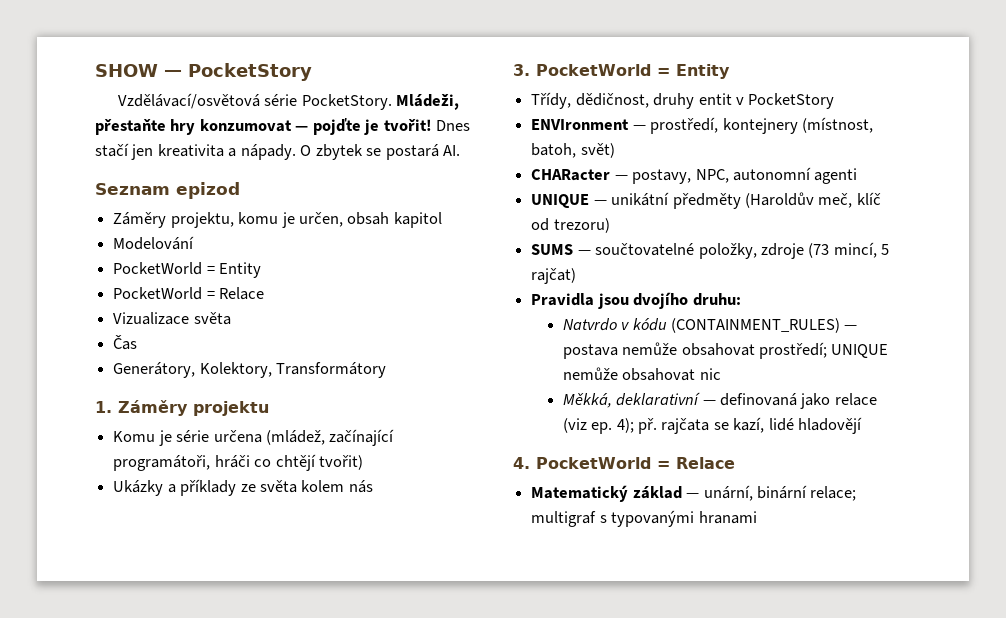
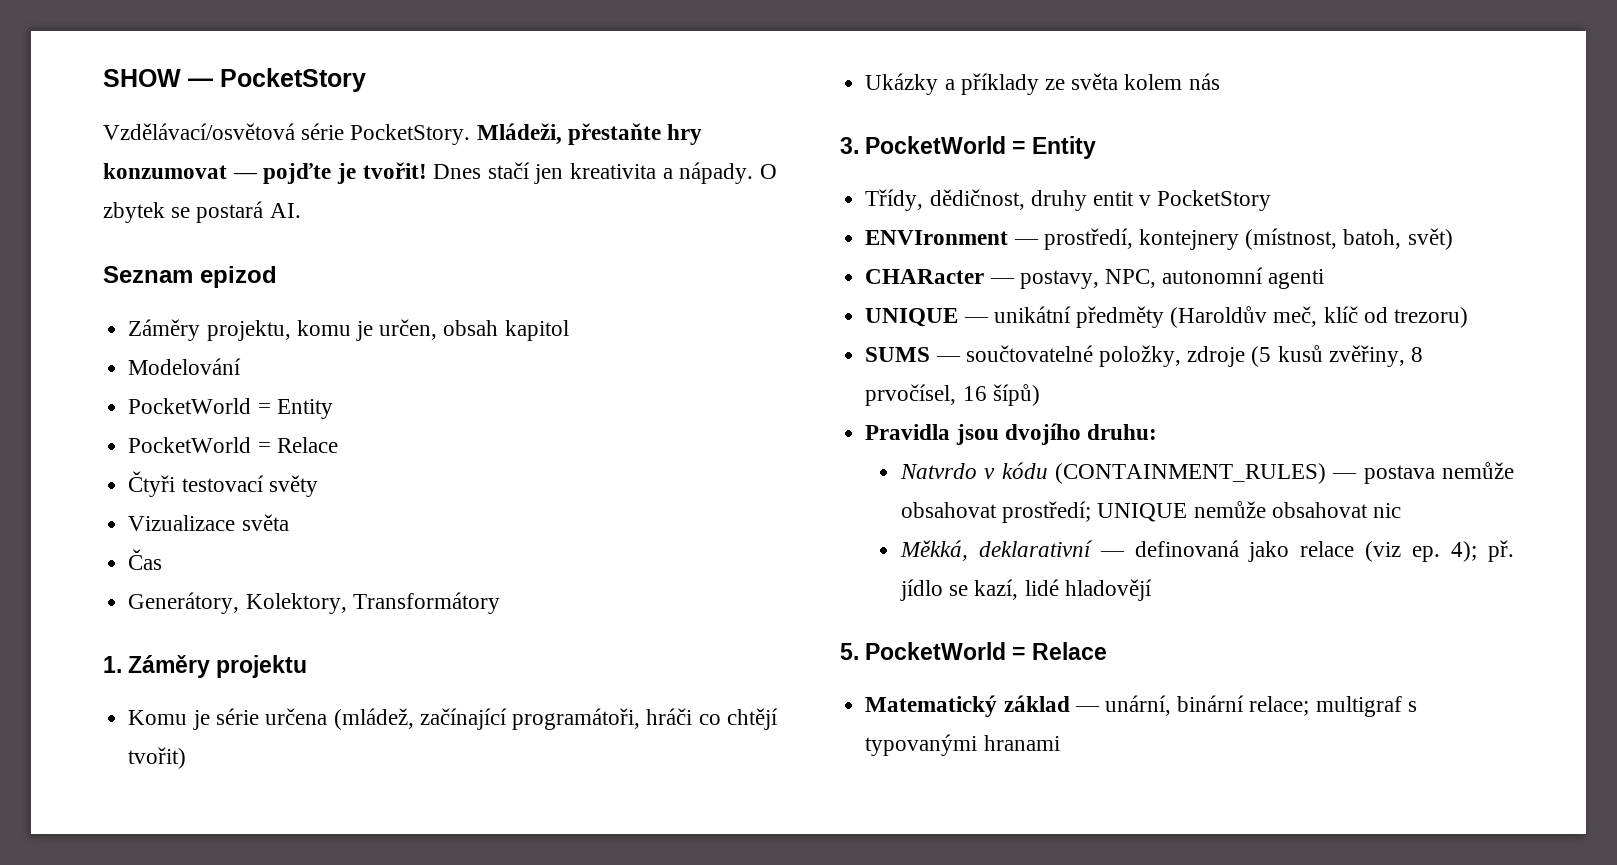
(265, 293) none -> [128,471,318,497] // Čtyři testovací světy
[808,242,890,258] [531,268,577,284] (73 mincí, 5 rajčat) -> [1251,345,1423,367] [865,384,1040,406] (5 kusů zvěřiny, 8 prvočísel, 16 šípů)
[661,418,710,434] rajčata -> [899,579,943,601] jídlo
[513,457,530,469] 4. -> [840,643,859,660] 5.

